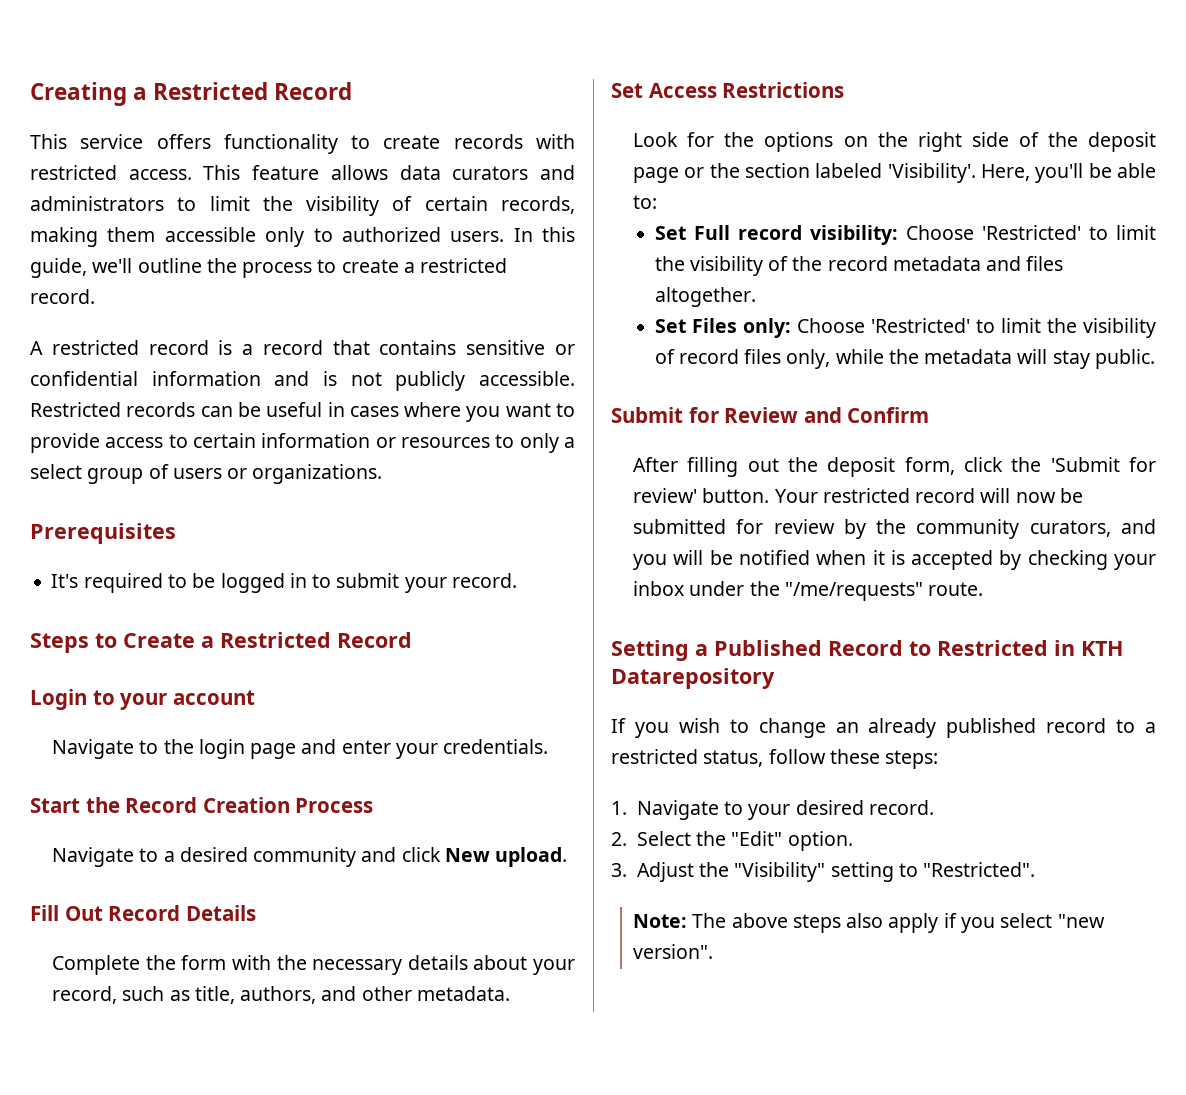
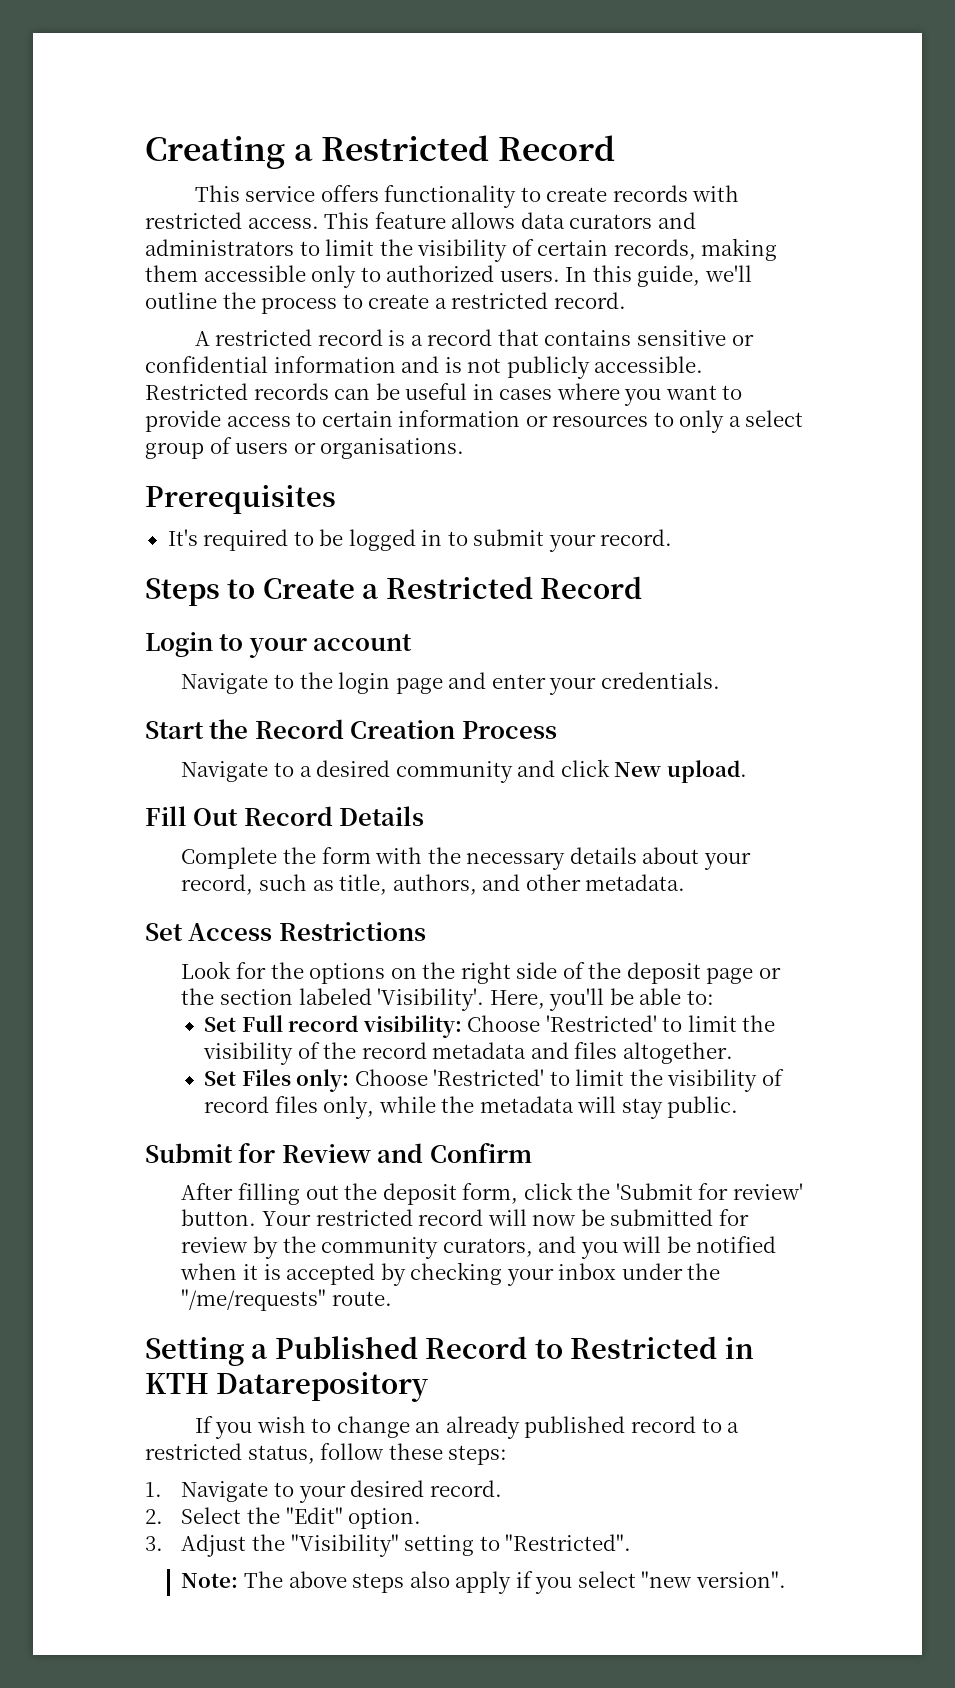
[252,464,383,484] organizations. -> [320,438,465,459] organisations.

